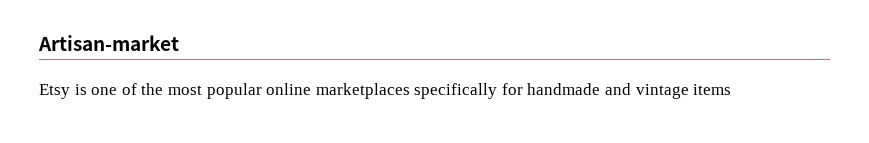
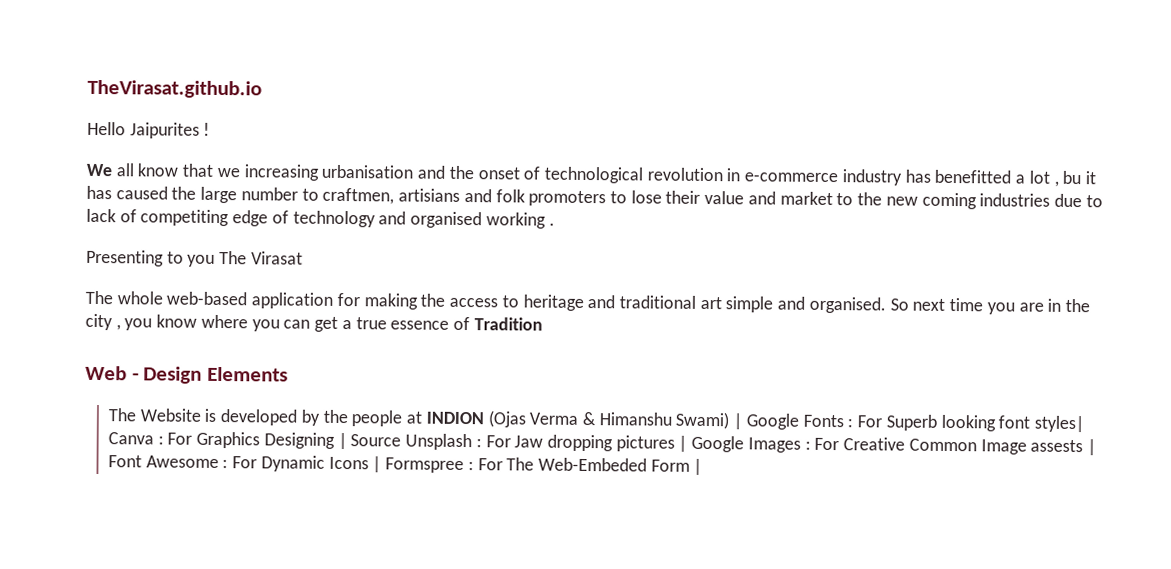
[38,35,179,51] [39,83,732,99] Artisan-market // Etsy is one of the most popular online marketplaces specifically for handmade and vintage items -> [87,79,262,99] [87,121,211,139] [86,163,1096,187] [86,185,1103,210] [86,208,555,229] [86,249,303,267] [85,290,1090,315] [85,313,543,332] [85,365,288,384] [108,408,1084,433] [108,431,1096,456] [108,455,703,475] TheVirasat.github.io // Hello Jaipurites ! // We all know that we increasing urbanisation and the onset of technological revolution in e-commerce industry has benefitted a lot , bu it has caused the large number to craftmen, artisians and folk promoters to lose their value and market to the new coming industries due to lack of competiting edge of technology and organised working . // Presenting to you The Virasat // The whole web-based application for making the access to heritage and traditional art simple and organised. So next time you are in the city , you know where you can get a true essence of Tradition // Web - Design Elements // The Website is developed by the people at INDION (Ojas Verma & Himanshu Swami) | Google Fonts : For Superb looking font styles| Canva : For Graphics Designing | Source Unsplash : For Jaw dropping pictures | Google Images : For Creative Common Image assests | Font Awesome : For Dynamic Icons | Formspree : For The Web-Embeded Form |

